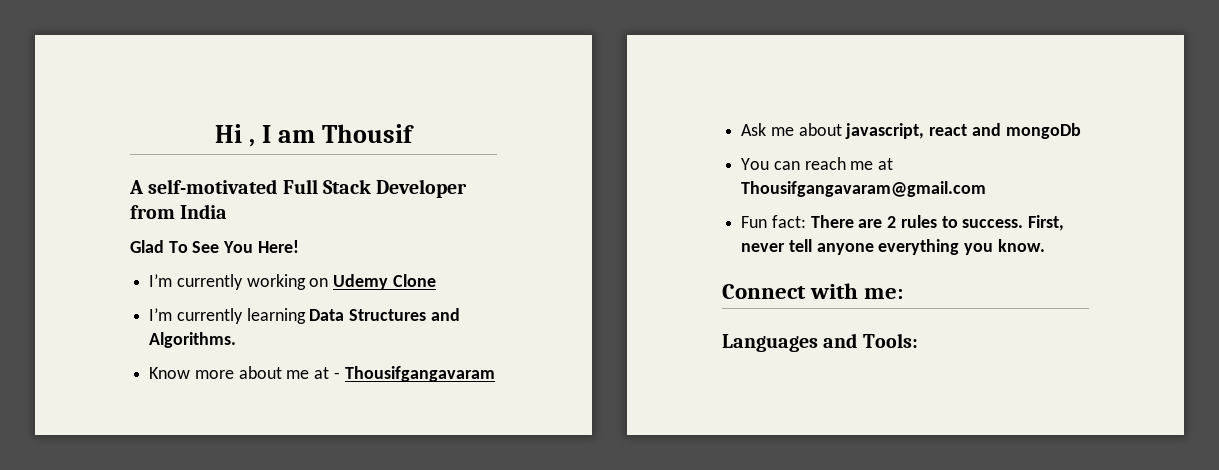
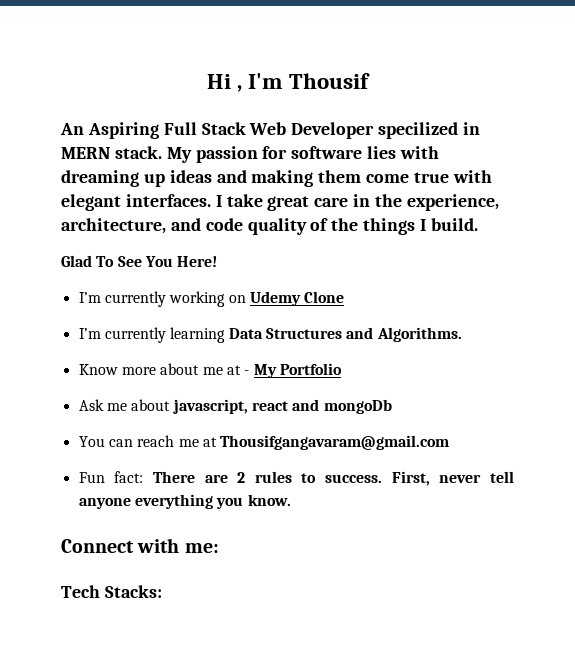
[262,125,316,143] I am -> [248,73,284,89] I'm
[129,179,468,198] [130,204,228,219] A self-motivated Full Stack Developer from India -> [60,122,481,139] [61,146,440,163] [61,170,492,187] [61,194,499,211] [61,218,478,235] An Aspiring Full Stack Web Developer specilized in MERN stack. My passion for software lies with dreaming up ideas and making them come true with elegant interfaces. I take great care in the experience, architecture, and code quality of the things I build.
[344,366,495,382] Thousifgangavaram -> [253,363,342,378] My Portfolio
[722,333,918,352] Languages and Tools: -> [61,585,162,598] Tech Stacks:

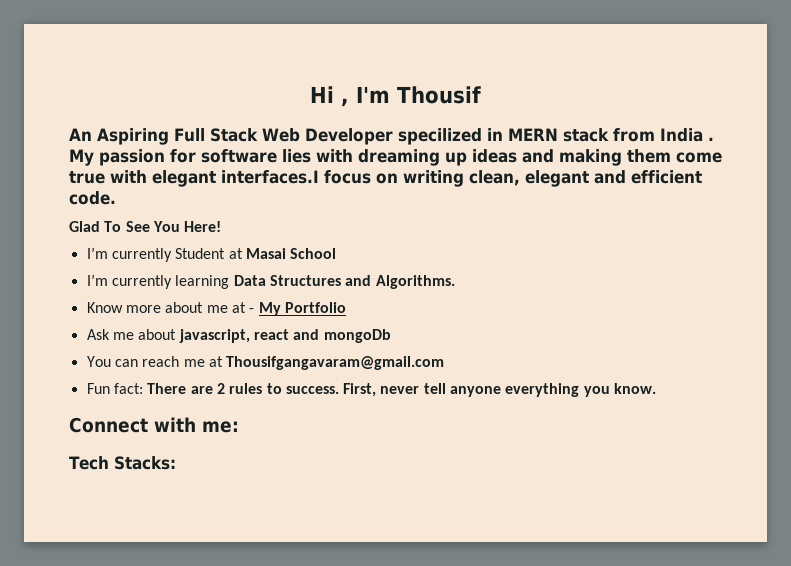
[114,146,162,159] stack. -> [562,128,714,142] stack from India .
[125,194,499,211] [61,218,478,235] interfaces. I take great care in the experience, architecture, and code quality of the things I build. -> [221,170,702,187] [69,191,116,205] interfaces.I focus on writing clean, elegant and efficient code.
[169,291,345,307] working on Udemy Clone -> [175,248,337,259] Student at Masai School

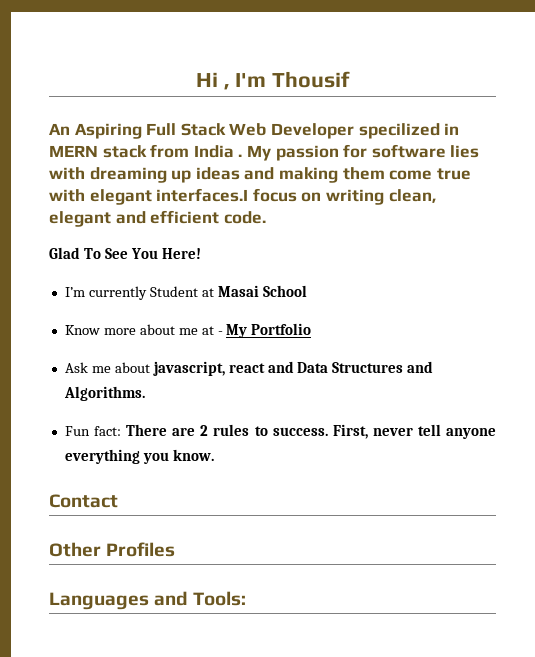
[86,274,455,289] // I’m currently learning Data Structures and Algorithms. -> (307, 291) none
[323,329,391,343] [86,356,445,370] mongoDb // You can reach me at Thousifgangavaram@gmail.com -> [297,361,434,373] [63,386,145,401] Data Structures and Algorithms.
[69,417,239,433] [69,456,176,470] Connect with me: // Tech Stacks: -> [49,494,118,508] [49,542,176,557] [49,591,247,610] Contact // Other Profiles // Languages and Tools:

